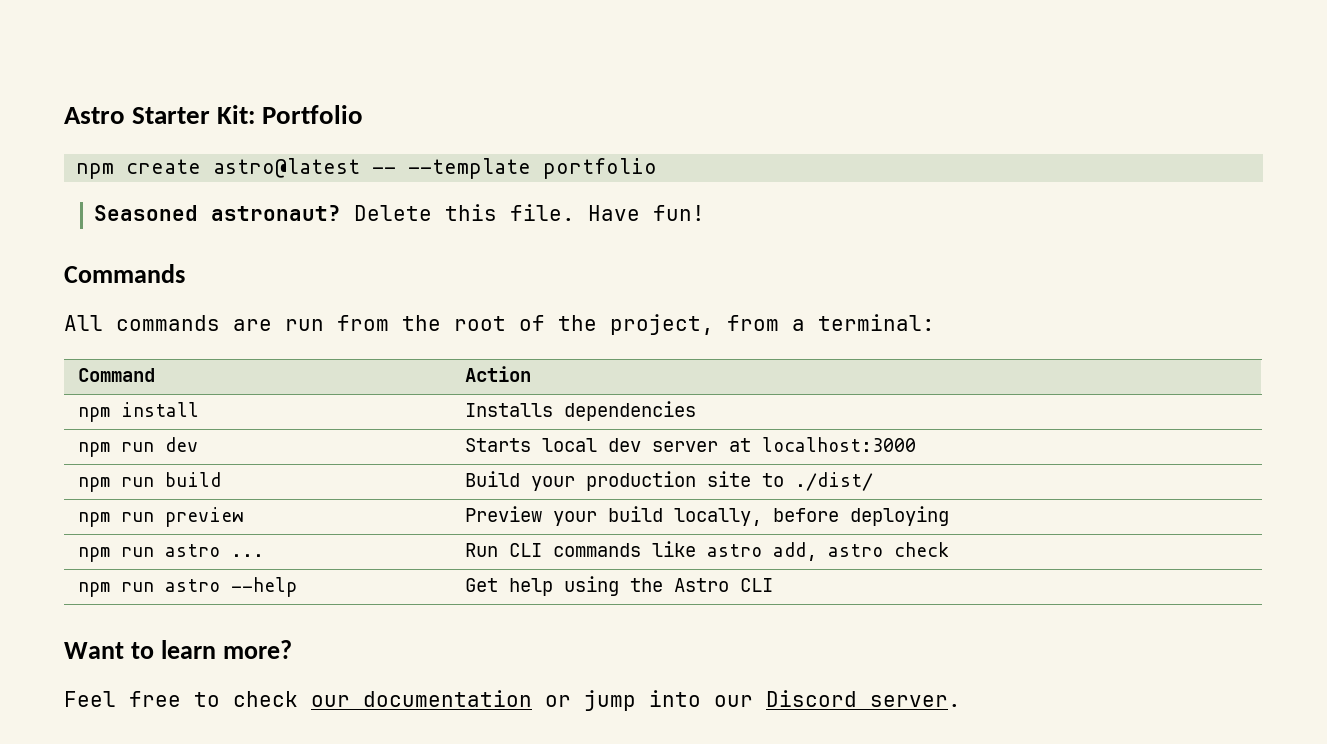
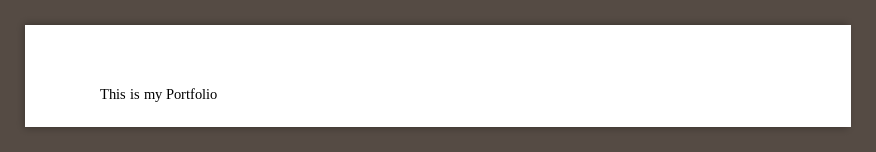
[64,105,364,124] [76,158,658,179] [94,204,706,221] [64,264,185,283] [64,314,935,335] [77,368,155,382] [464,366,531,382] [77,402,199,422] [464,401,696,421] [77,437,198,457] [464,437,916,452] [77,472,221,492] [464,471,873,491] [77,507,243,527] [464,506,949,526] [77,544,264,562] [464,541,949,561] [77,577,297,597] [464,576,773,596] [64,640,292,659] [64,690,961,711] Astro Starter Kit: Portfolio // npm create astro@latest -- --template portfolio // Seasoned astronaut? Delete this file. Have fun! // Commands // All commands are run from the root of the project, from a terminal: // Command | Action // npm install | Installs dependencies // npm run dev | Starts local dev server at localhost:3000 // npm run build | Build your production site to ./dist/ // npm run preview | Preview your build locally, before deploying // npm run astro ... | Run CLI commands like astro add, astro check // npm run astro --help | Get help using the Astro CLI // Want to learn more? // Feel free to check our documentation or jump into our Discord server. -> [100,88,217,102] This is my Portfolio

